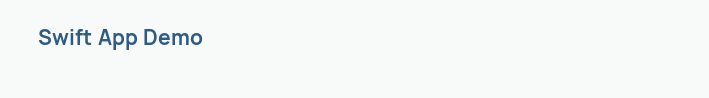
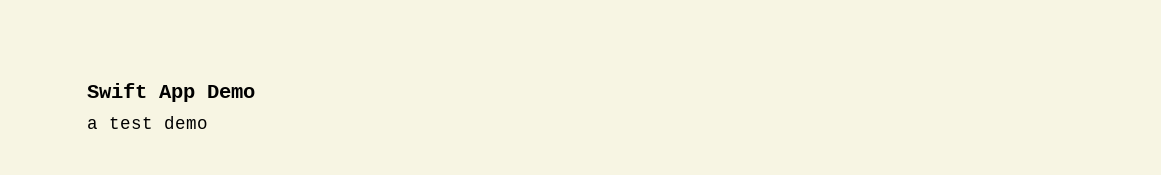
(204, 37) none -> [87,116,208,129] // a test demo

